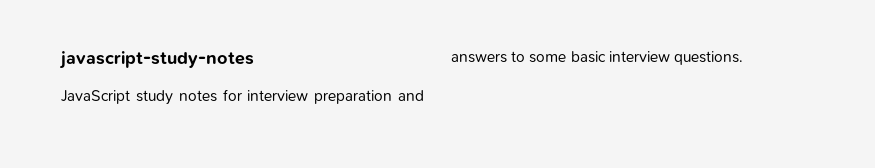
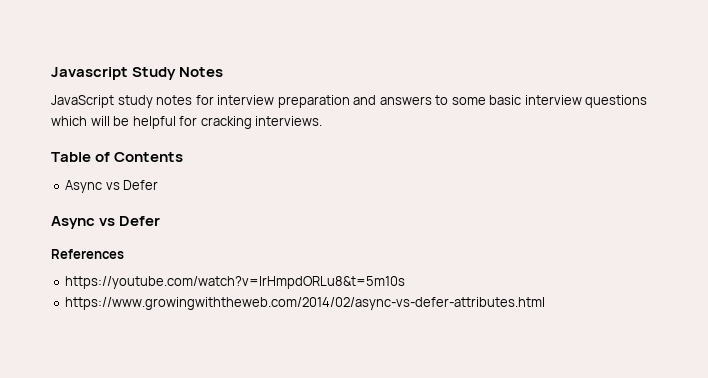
[59,51,254,69] javascript-study-notes -> [51,67,224,80] Javascript Study Notes
[673,51,743,65] questions. -> [585,95,648,108] [51,116,323,129] [51,152,184,162] [65,180,159,193] [51,216,161,229] [51,249,124,259] [65,276,406,289] [65,297,546,310] questions which will be helpful for cracking interviews. // Table of Contents // Async vs Defer // Async vs Defer // References // https://youtube.com/watch?v=IrHmpdORLu8&t=5m10s // https://www.growingwiththeweb.com/2014/02/async-vs-defer-attributes.html

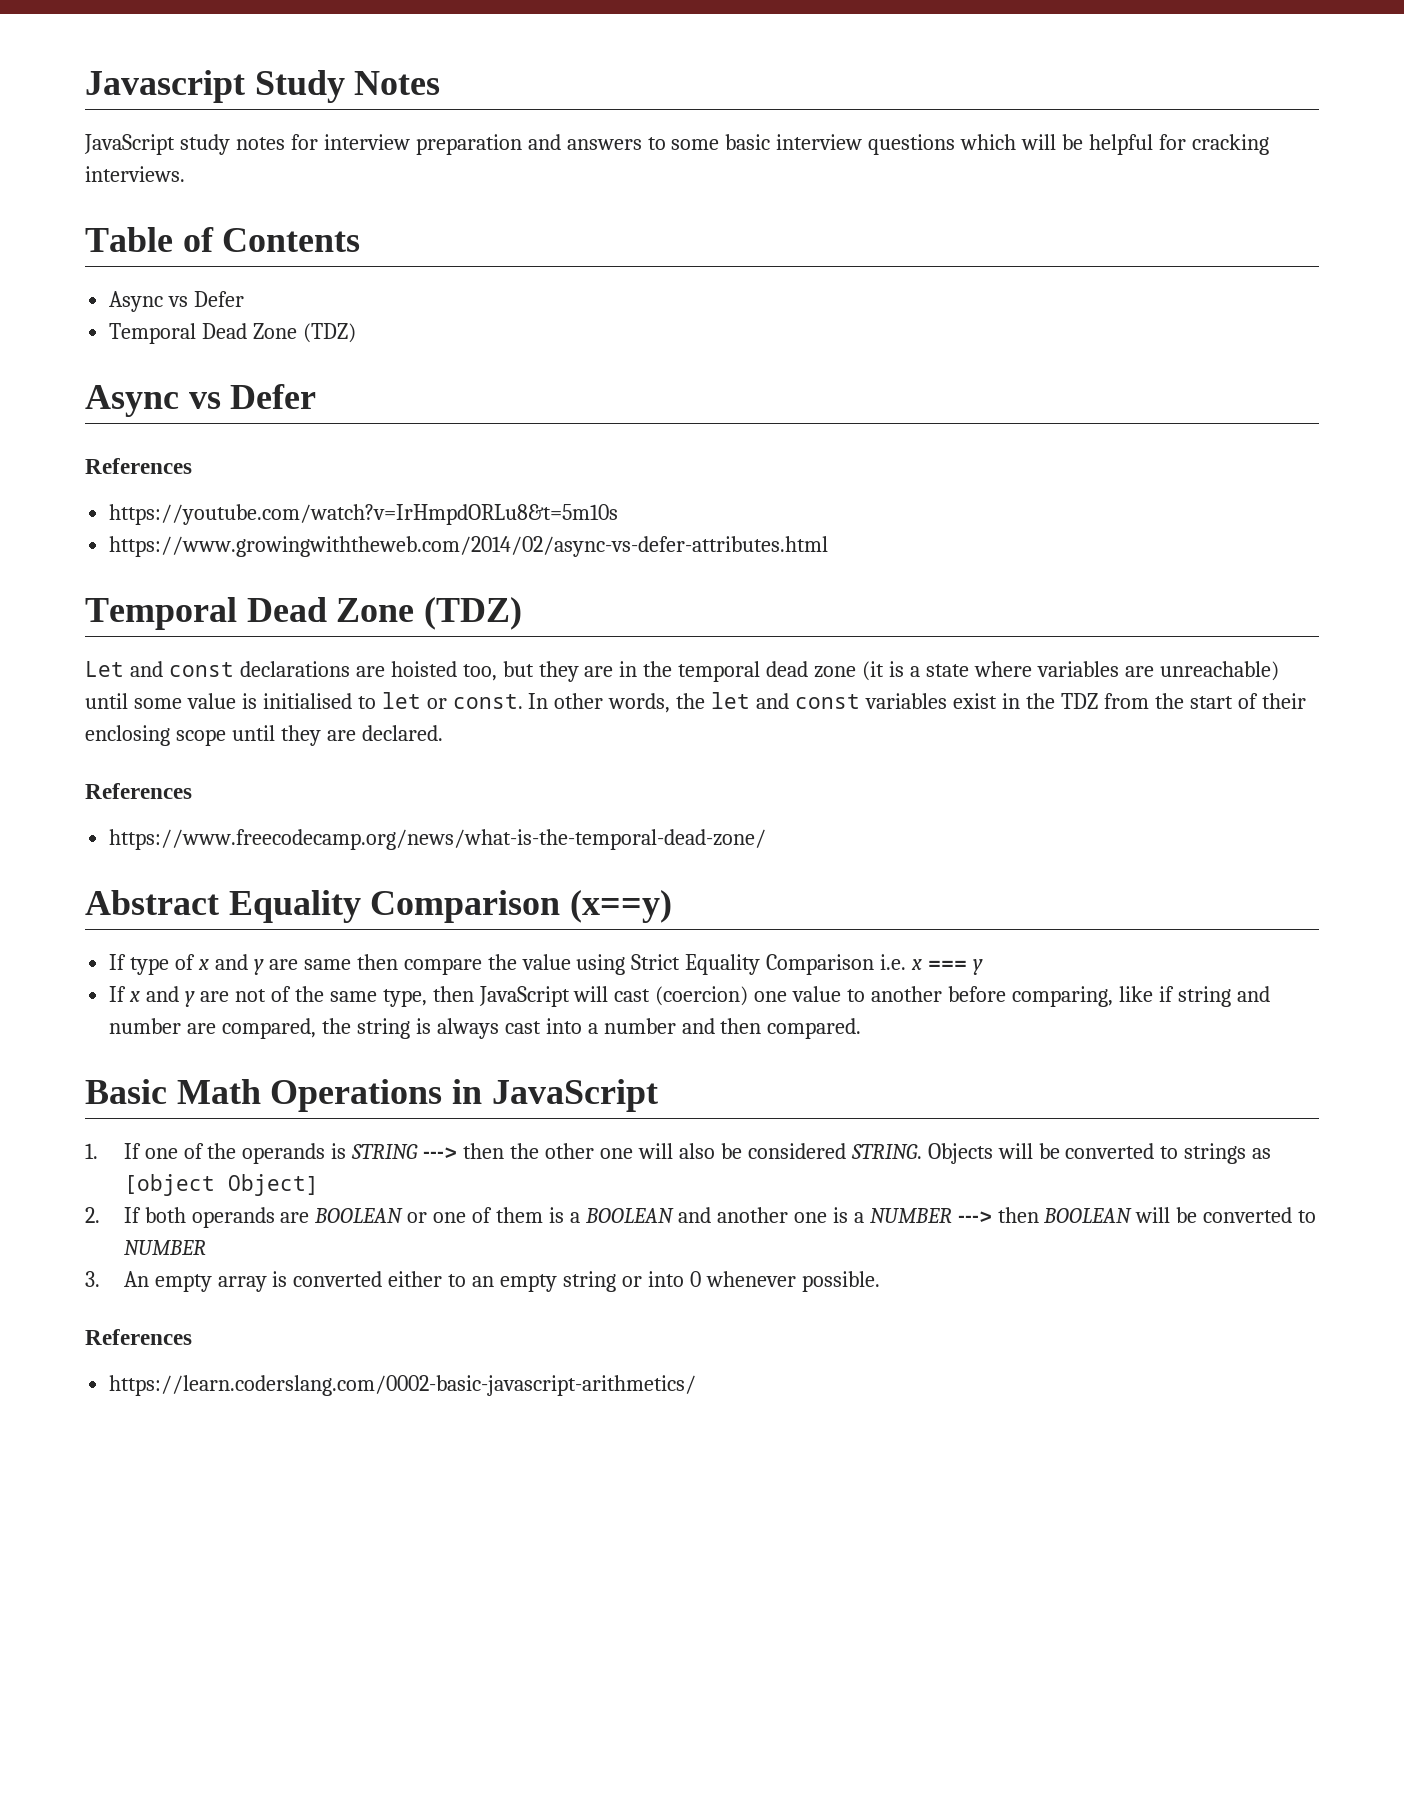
(159, 185) none -> [109,323,357,344] // Temporal Dead Zone (TDZ)
(546, 303) none -> [85,597,523,630] [85,661,1279,682] [85,692,1306,713] [85,725,443,746] [85,783,192,799] [109,829,767,850] [85,890,673,923] [109,954,984,975] [109,986,1270,1007] [109,1018,862,1039] [85,1079,658,1112] [85,1143,1272,1164] [123,1174,319,1196] [85,1207,1317,1228] [123,1240,206,1255] [85,1271,880,1292] [85,1329,192,1345] [109,1375,697,1396] // Temporal Dead Zone (TDZ) // Let and const declarations are hoisted too, but they are in the temporal dead zone (it is a state where variables are unreachable) until some value is initialised to let or const. In other words, the let and const variables exist in the TDZ from the start of their enclosing scope until they are declared. // References // https://www.freecodecamp.org/news/what-is-the-temporal-dead-zone/ // Abstract Equality Comparison (x==y) // If type of x and y are same then compare the value using Strict Equality Comparison i.e. x === y // If x and y are not of the same type, then JavaScript will cast (coercion) one value to another before comparing, like if string and number are compared, the string is always cast into a number and then compared. // Basic Math Operations in JavaScript // 1. If one of the operands is STRING ---> then the other one will also be considered STRING. Objects will be converted to strings as [object Object] // 2. If both operands are BOOLEAN or one of them is a BOOLEAN and another one is a NUMBER ---> then BOOLEAN will be converted to NUMBER // 3. An empty array is converted either to an empty string or into 0 whenever possible. // References // https://learn.coderslang.com/0002-basic-javascript-arithmetics/

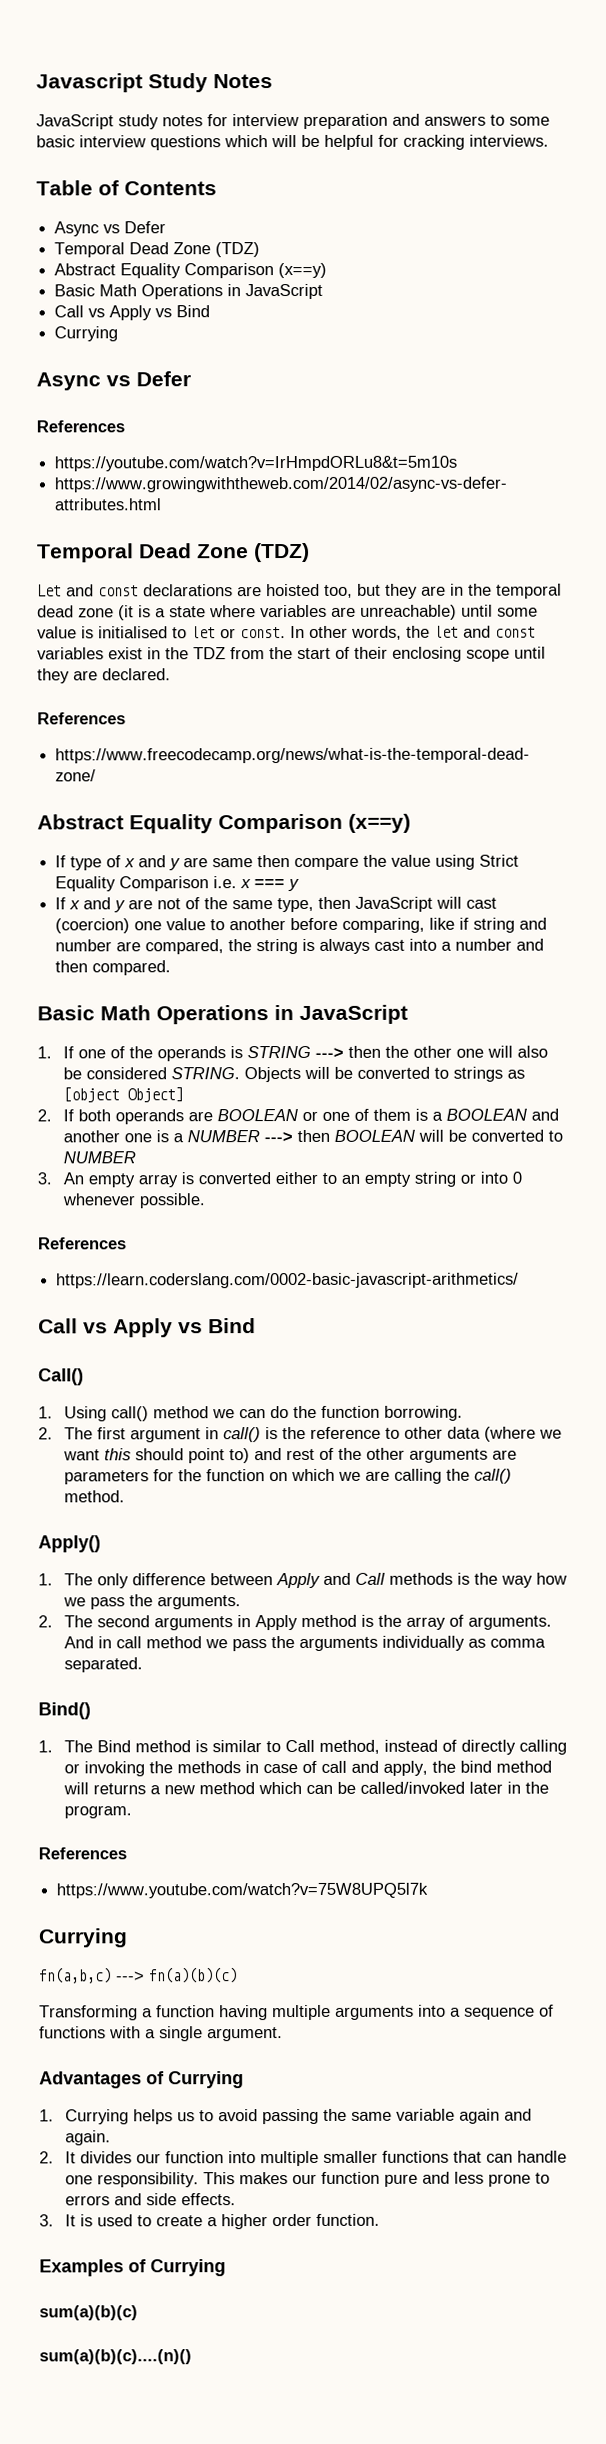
(357, 333) none -> [54,262,328,279] [54,283,324,300] [54,305,211,321] [54,326,119,342] // Abstract Equality Comparison (x==y) // Basic Math Operations in JavaScript // Call vs Apply vs Bind // Currying
(697, 1385) none -> [38,1318,256,1338] [38,1368,84,1386] [38,1405,464,1422] [38,1426,563,1443] [63,1447,518,1464] [64,1468,513,1485] [64,1490,126,1503] [38,1535,101,1553] [38,1572,568,1589] [63,1594,242,1610] [38,1614,553,1631] [64,1635,547,1652] [64,1657,144,1673] [38,1702,91,1720] [38,1739,568,1755] [64,1760,553,1777] [63,1781,550,1795] [64,1805,133,1819] [38,1847,127,1860] [56,1882,429,1899] [38,1928,128,1948] [39,1967,238,1984] [39,2004,554,2021] [39,2026,283,2042] [39,2071,244,2089] [39,2108,533,2125] [65,2130,112,2146] [39,2150,568,2167] [65,2171,551,2188] [65,2193,237,2206] [39,2213,381,2230] [39,2259,226,2277] [39,2305,138,2321] [39,2349,192,2365] // Call vs Apply vs Bind // Call() // 1. Using call() method we can do the function borrowing. // 2. The first argument in call() is the reference to other data (where we want this should point to) and rest of the other arguments are parameters for the function on which we are calling the call() method. // Apply() // 1. The only difference between Apply and Call methods is the way how we pass the arguments. // 2. The second arguments in Apply method is the array of arguments. And in call method we pass the arguments individually as comma separated. // Bind() // 1. The Bind method is similar to Call method, instead of directly calling or invoking the methods in case of call and apply, the bind method will returns a new method which can be called/invoked later in the program. // References // https://www.youtube.com/watch?v=75W8UPQ5l7k // Currying // fn(a,b,c) ---> fn(a)(b)(c) // Transforming a function having multiple arguments into a sequence of functions with a single argument. // Advantages of Currying // 1. Currying helps us to avoid passing the same variable again and again. // 2. It divides our function into multiple smaller functions that can handle one responsibility. This makes our function pure and less prone to errors and side effects. // 3. It is used to create a higher order function. // Examples of Currying // sum(a)(b)(c) // sum(a)(b)(c)....(n)()

